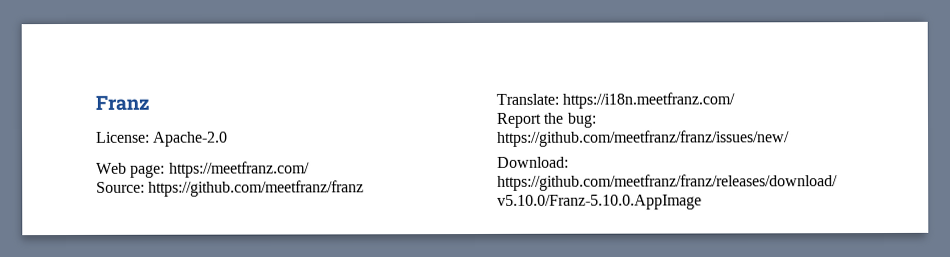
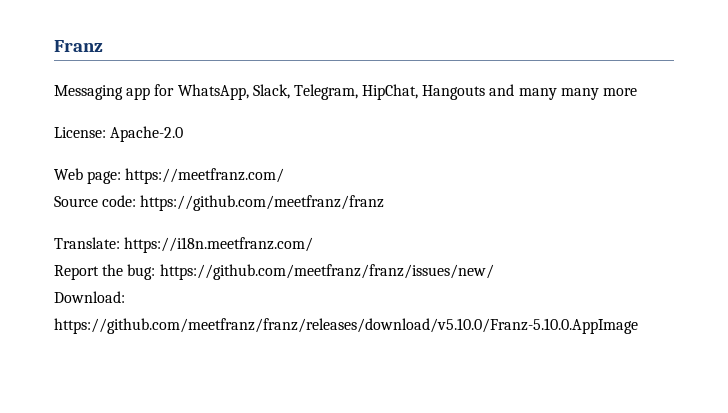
(150, 103) none -> [54,84,638,100] // Messaging app for WhatsApp, Slack, Telegram, HipChat, Hangouts and many many more
[96,181,145,193] Source: -> [54,195,137,207] Source code:

